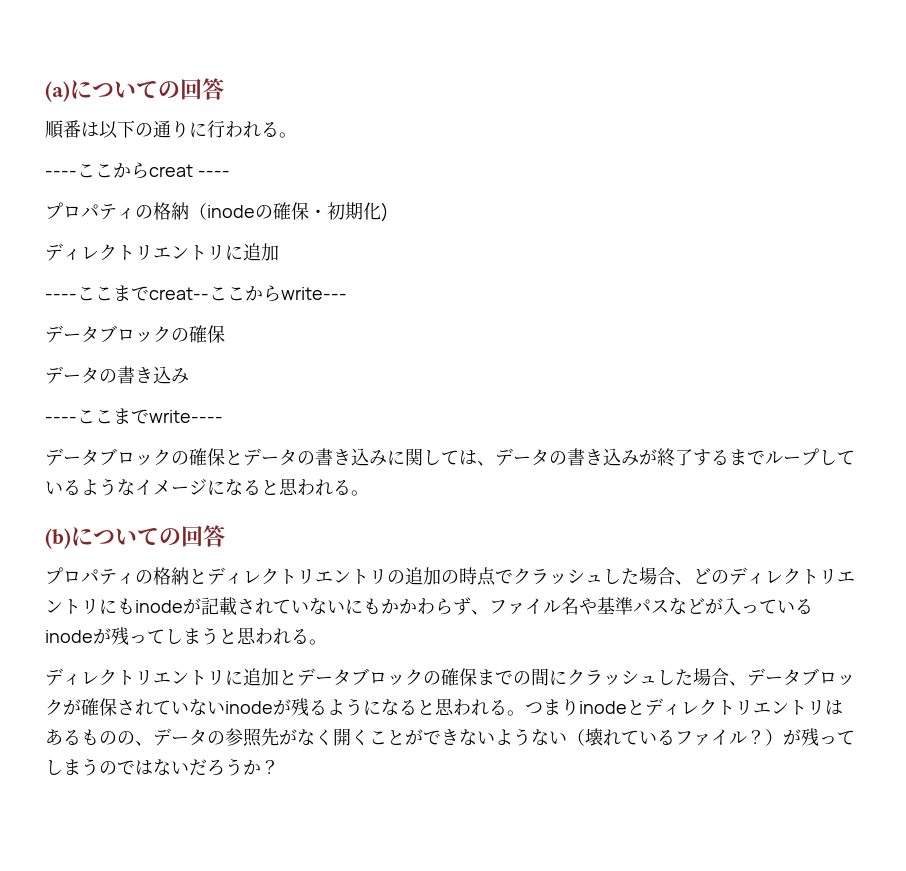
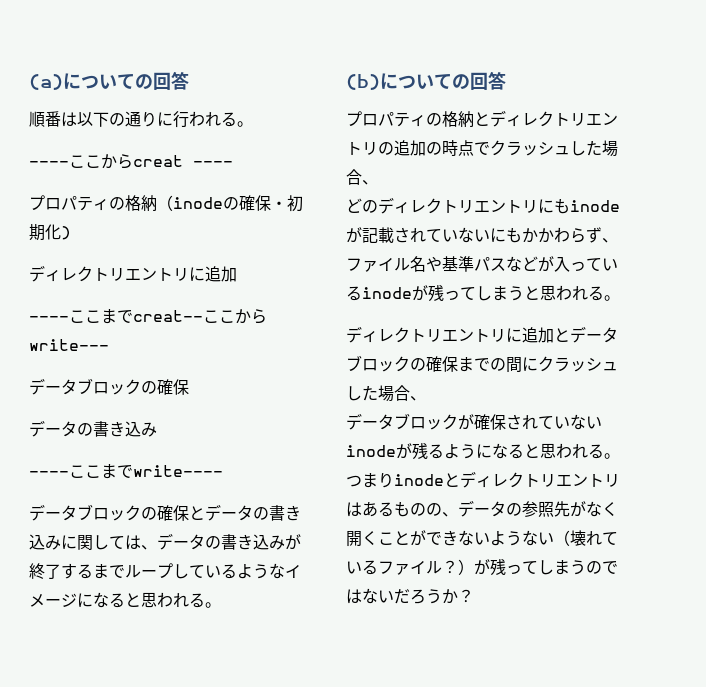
(693, 582) none -> (378, 182) //
(747, 683) none -> (426, 398) //

